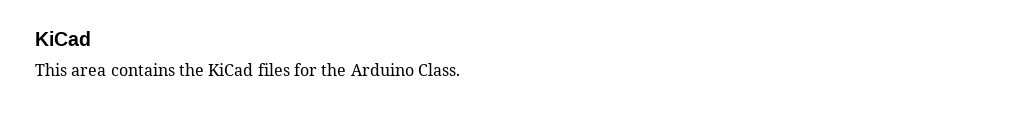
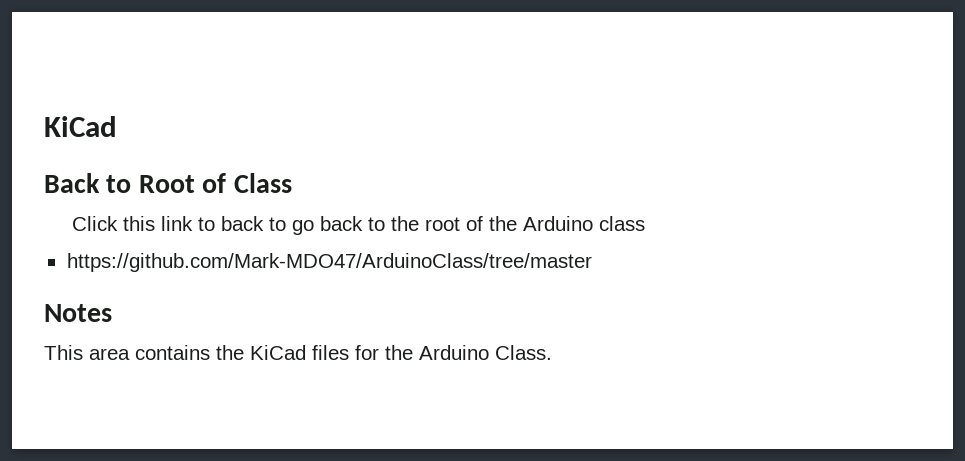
[35,31,91,46] KiCad -> [44,116,117,137] [44,173,292,193] [71,216,645,235] [66,253,592,272] [44,304,112,322] KiCad // Back to Root of Class // Click this link to back to go back to the root of the Arduino class // https://github.com/Mark-MDO47/ArduinoClass/tree/master // Notes

